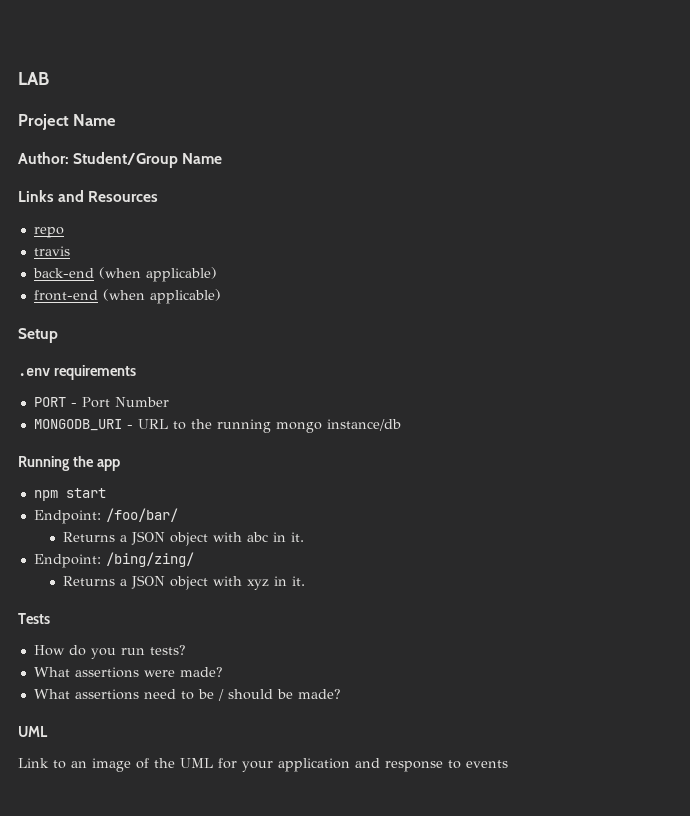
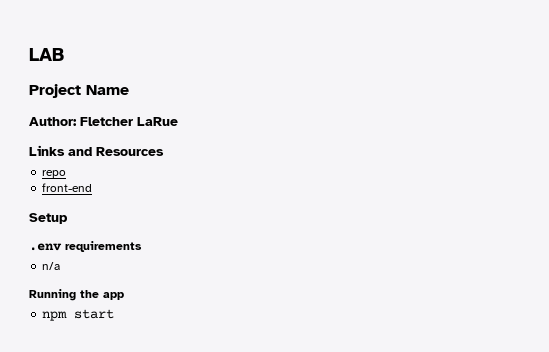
[73,152,223,168] Student/Group Name -> [80,117,178,126] Fletcher LaRue
[33,246,70,256] [32,267,217,282] // travis // back-end (when applicable) -> (67, 174) none
[102,289,221,304] (when applicable) -> (93, 187) none
[33,397,169,408] [33,419,401,433] PORT - Port Number // MONGODB_URI - URL to the running mongo instance/db -> [42,262,61,270] n/a
[33,508,178,524] [62,531,304,546] [33,552,194,568] [62,575,305,590] [18,613,50,624] [33,645,186,659] [33,667,223,678] [33,689,341,701] [18,726,48,737] [18,758,508,772] // Endpoint: /foo/bar/ // Returns a JSON object with abc in it. // Endpoint: /bing/zing/ // Returns a JSON object with xyz in it. // Tests // How do you run tests? // What assertions were made? // What assertions need to be / should be made? // UML // Link to an image of the UML for your application and response to events -> (115, 314) none

